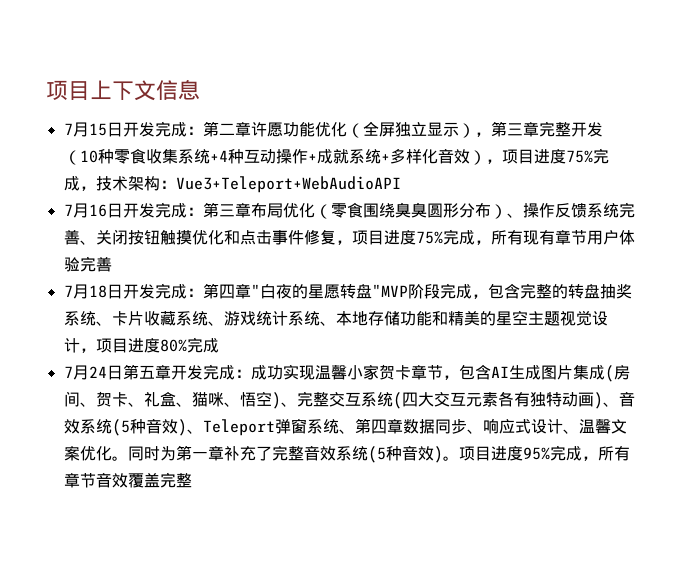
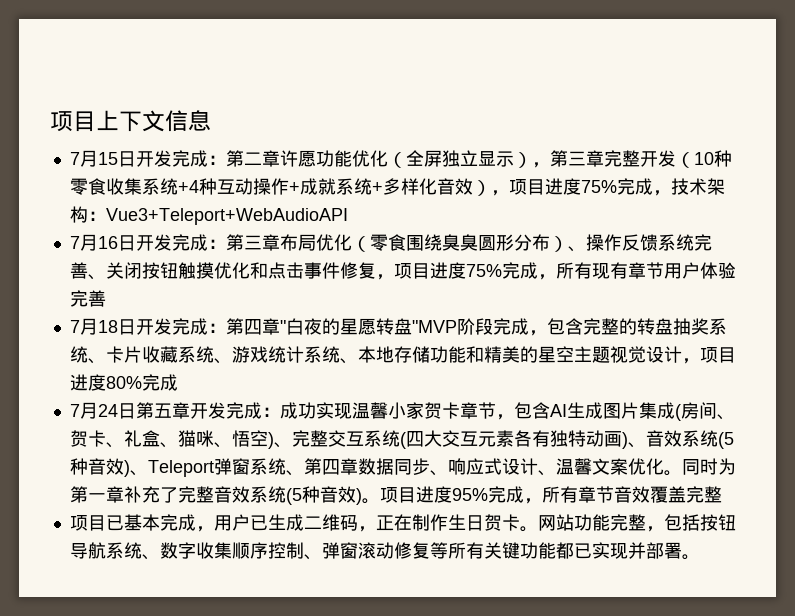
(192, 480) none -> [69,514,736,532] [69,542,700,560] // 项目已基本完成，用户已生成二维码，正在制作生日贺卡。网站功能完整，包括按钮导航系统、数字收集顺序控制、弹窗滚动修复等所有关键功能都已实现并部署。

